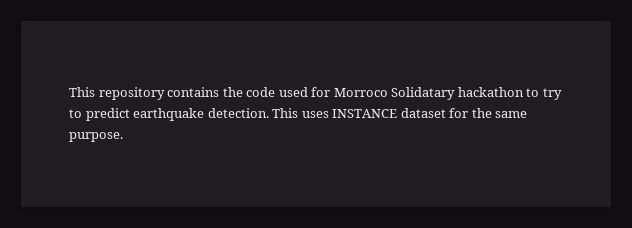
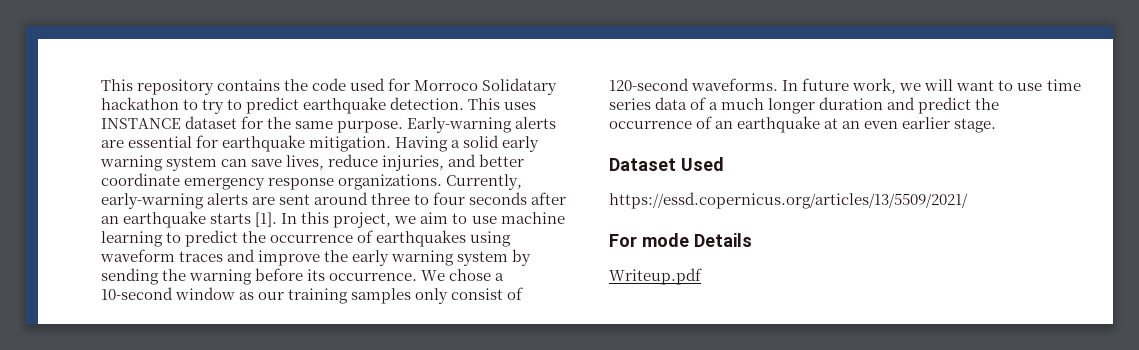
(123, 137) none -> [407,117,557,133] [101,135,540,152] [100,154,525,171] [101,173,523,190] [101,192,567,209] [101,211,565,228] [101,230,512,247] [100,249,532,266] [101,268,505,285] [101,287,524,304] [609,78,1081,94] [609,97,1000,114] [609,116,997,133] [609,157,724,171] [609,192,968,209] [609,233,752,247] [609,268,702,285] Early-warning alerts are essential for earthquake mitigation. Having a solid early warning system can save lives, reduce injuries, and better coordinate emergency response organizations. Currently, early-warning alerts are sent around three to four seconds after an earthquake starts [1]. In this project, we aim to use machine learning to predict the occurrence of earthquakes using waveform traces and improve the early warning system by sending the warning before its occurrence. We chose a 10-second window as our training samples only consist of 120-second waveforms. In future work, we will want to use time series data of a much longer duration and predict the occurrence of an earthquake at an even earlier stage. // Dataset Used // https://essd.copernicus.org/articles/13/5509/2021/ // For mode Details // Writeup.pdf

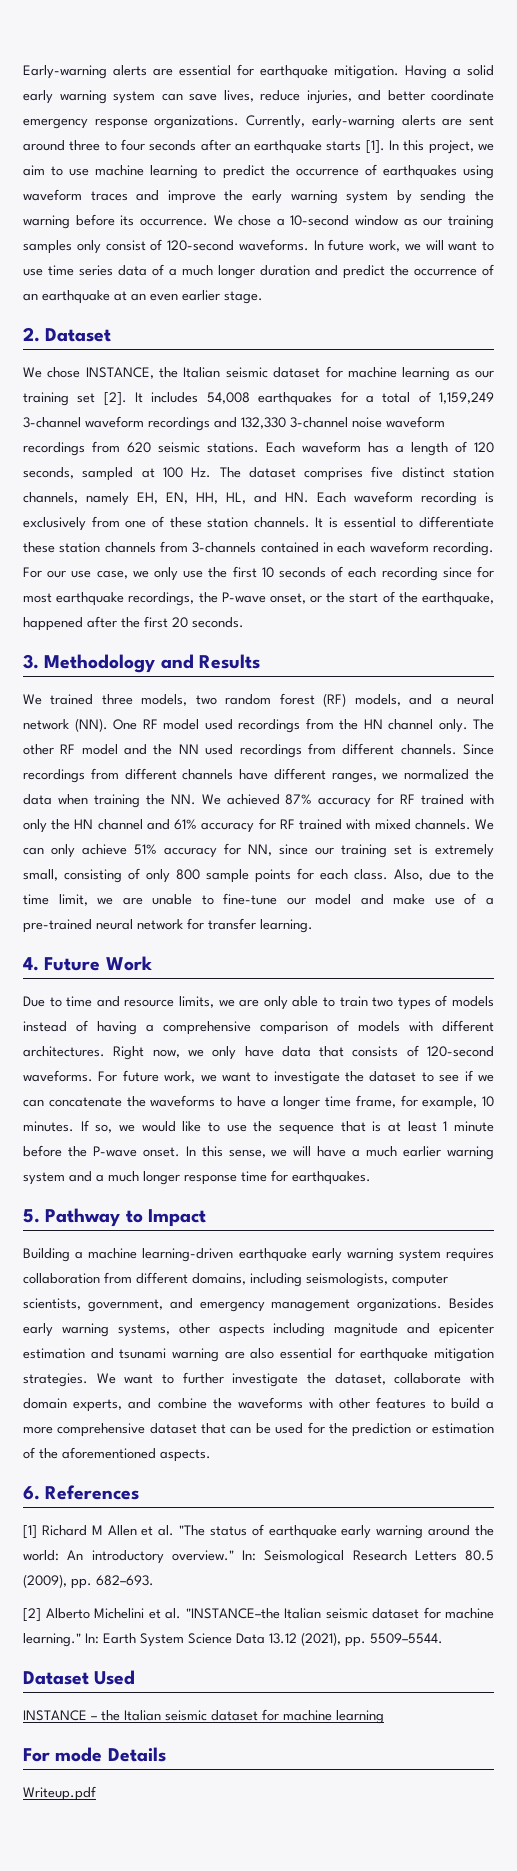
[101,78,558,95] [101,97,537,114] [101,116,404,133] This repository contains the code used for Morroco Solidatary hackathon to try to predict earthquake detection. This uses INSTANCE dataset for the same purpose. -> (23, 72) none
[609,157,724,171] [609,192,968,209] Dataset Used // https://essd.copernicus.org/articles/13/5509/2021/ -> [23,327,112,342] [23,366,495,381] [23,391,495,406] [23,416,445,431] [23,441,494,456] [23,466,495,481] [23,491,494,506] [23,516,494,531] [23,541,494,556] [23,566,494,581] [23,591,495,606] [23,616,244,631] [23,654,260,673] [23,693,494,707] [23,718,494,733] [23,743,495,758] [23,768,494,783] [23,793,495,808] [23,818,494,833] [23,843,494,858] [23,868,494,883] [23,893,495,906] [23,918,313,933] [23,956,152,971] [23,995,495,1010] [23,1020,494,1035] [23,1045,495,1060] [23,1070,494,1085] [23,1095,494,1110] [23,1120,495,1135] [23,1145,494,1160] [23,1170,371,1185] [23,1208,206,1227] [23,1248,494,1262] [23,1272,448,1287] [23,1298,494,1312] [23,1323,494,1337] [23,1347,495,1362] [23,1372,495,1387] [23,1397,495,1412] [23,1422,495,1437] [23,1447,211,1462] [23,1485,140,1500] [23,1524,494,1539] [23,1550,494,1564] [23,1574,154,1589] [23,1607,494,1622] [23,1632,443,1647] [23,1670,136,1685] [23,1709,384,1724] 2. Dataset // We chose INSTANCE, the Italian seismic dataset for machine learning as our training set [2]. It includes 54,008 earthquakes for a total of 1,159,249 3-channel waveform recordings and 132,330 3-channel noise waveform recordings from 620 seismic stations. Each waveform has a length of 120 seconds, sampled at 100 Hz. The dataset comprises five distinct station channels, namely EH, EN, HH, HL, and HN. Each waveform recording is exclusively from one of these station channels. It is essential to differentiate these station channels from 3-channels contained in each waveform recording. For our use case, we only use the first 10 seconds of each recording since for most earthquake recordings, the P-wave onset, or the start of the earthquake, happened after the first 20 seconds. // 3. Methodology and Results // We trained three models, two random forest (RF) models, and a neural network (NN). One RF model used recordings from the HN channel only. The other RF model and the NN used recordings from different channels. Since recordings from different channels have different ranges, we normalized the data when training the NN. We achieved 87% accuracy for RF trained with only the HN channel and 61% accuracy for RF trained with mixed channels. We can only achieve 51% accuracy for NN, since our training set is extremely small, consisting of only 800 sample points for each class. Also, due to the time limit, we are unable to fine-tune our model and make use of a pre-trained neural network for transfer learning. // 4. Future Work // Due to time and resource limits, we are only able to train two types of models instead of having a comprehensive comparison of models with different architectures. Right now, we only have data that consists of 120-second waveforms. For future work, we want to investigate the dataset to see if we can concatenate the waveforms to have a longer time frame, for example, 10 minutes. If so, we would like to use the sequence that is at least 1 minute before the P-wave onset. In this sense, we will have a much earlier warning system and a much longer response time for earthquakes. // 5. Pathway to Impact // Building a machine learning-driven earthquake early warning system requires collaboration from different domains, including seismologists, computer scientists, government, and emergency management organizations. Besides early warning systems, other aspects including magnitude and epicenter estimation and tsunami warning are also essential for earthquake mitigation strategies. We want to further investigate the dataset, collaborate with domain experts, and combine the waveforms with other features to build a more comprehensive dataset that can be used for the prediction or estimation of the aforementioned aspects. // 6. References // [1] Richard M Allen et al. "The status of earthquake early warning around the world: An introductory overview." In: Seismological Research Letters 80.5 (2009), pp. 682–693. // [2] Alberto Michelini et al. "INSTANCE–the Italian seismic dataset for machine learning." In: Earth System Science Data 13.12 (2021), pp. 5509–5544. // Dataset Used // INSTANCE – the Italian seismic dataset for machine learning

